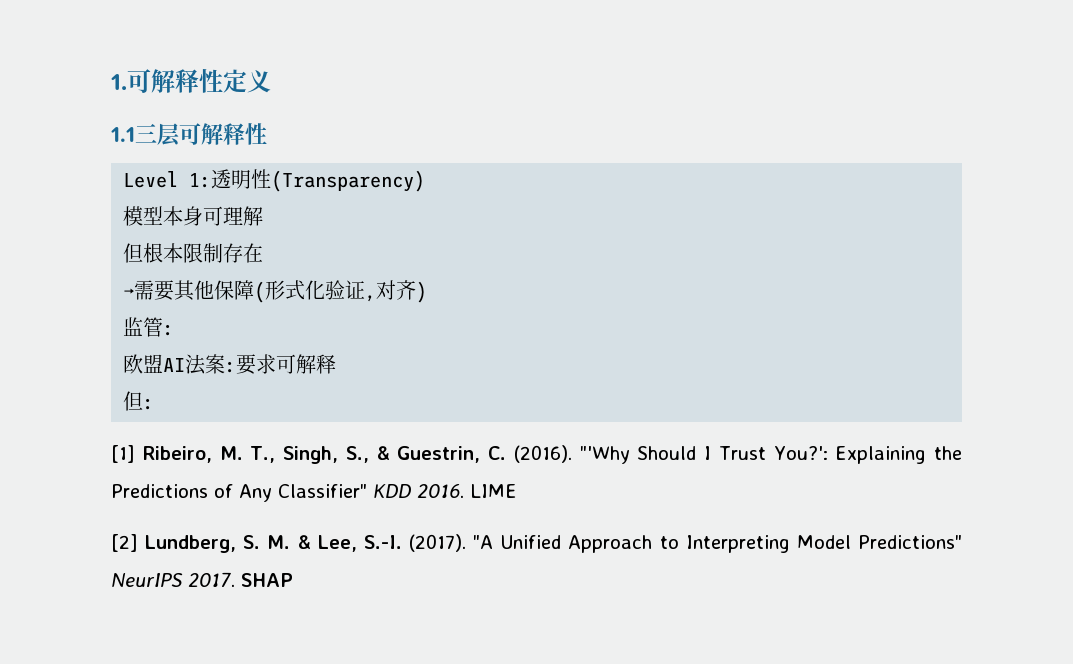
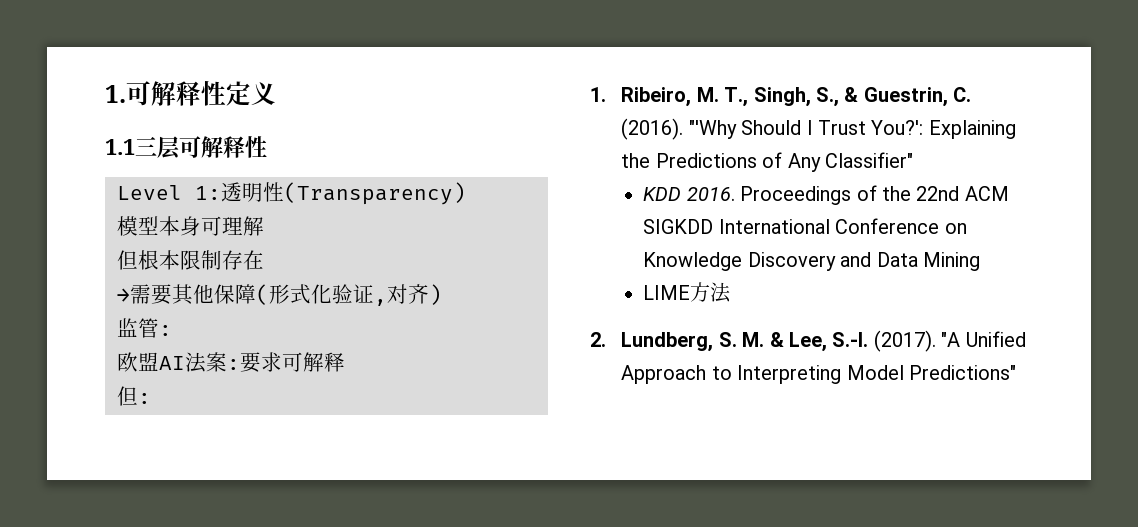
[111,445,135,463] [1] -> [590,87,606,102] 1.
(367, 491) none -> (913, 160) //
(464, 491) none -> [740,185,1009,205] [643,218,967,234] [643,252,980,271] Proceedings of the 22nd ACM SIGKDD International Conference on Knowledge Discovery and Data Mining //
[111,534,138,552] // [2] -> [690,282,732,303] [590,332,606,347] 方法 // 2.
[111,572,293,587] NeurIPS 2017. SHAP -> (1016, 372) none

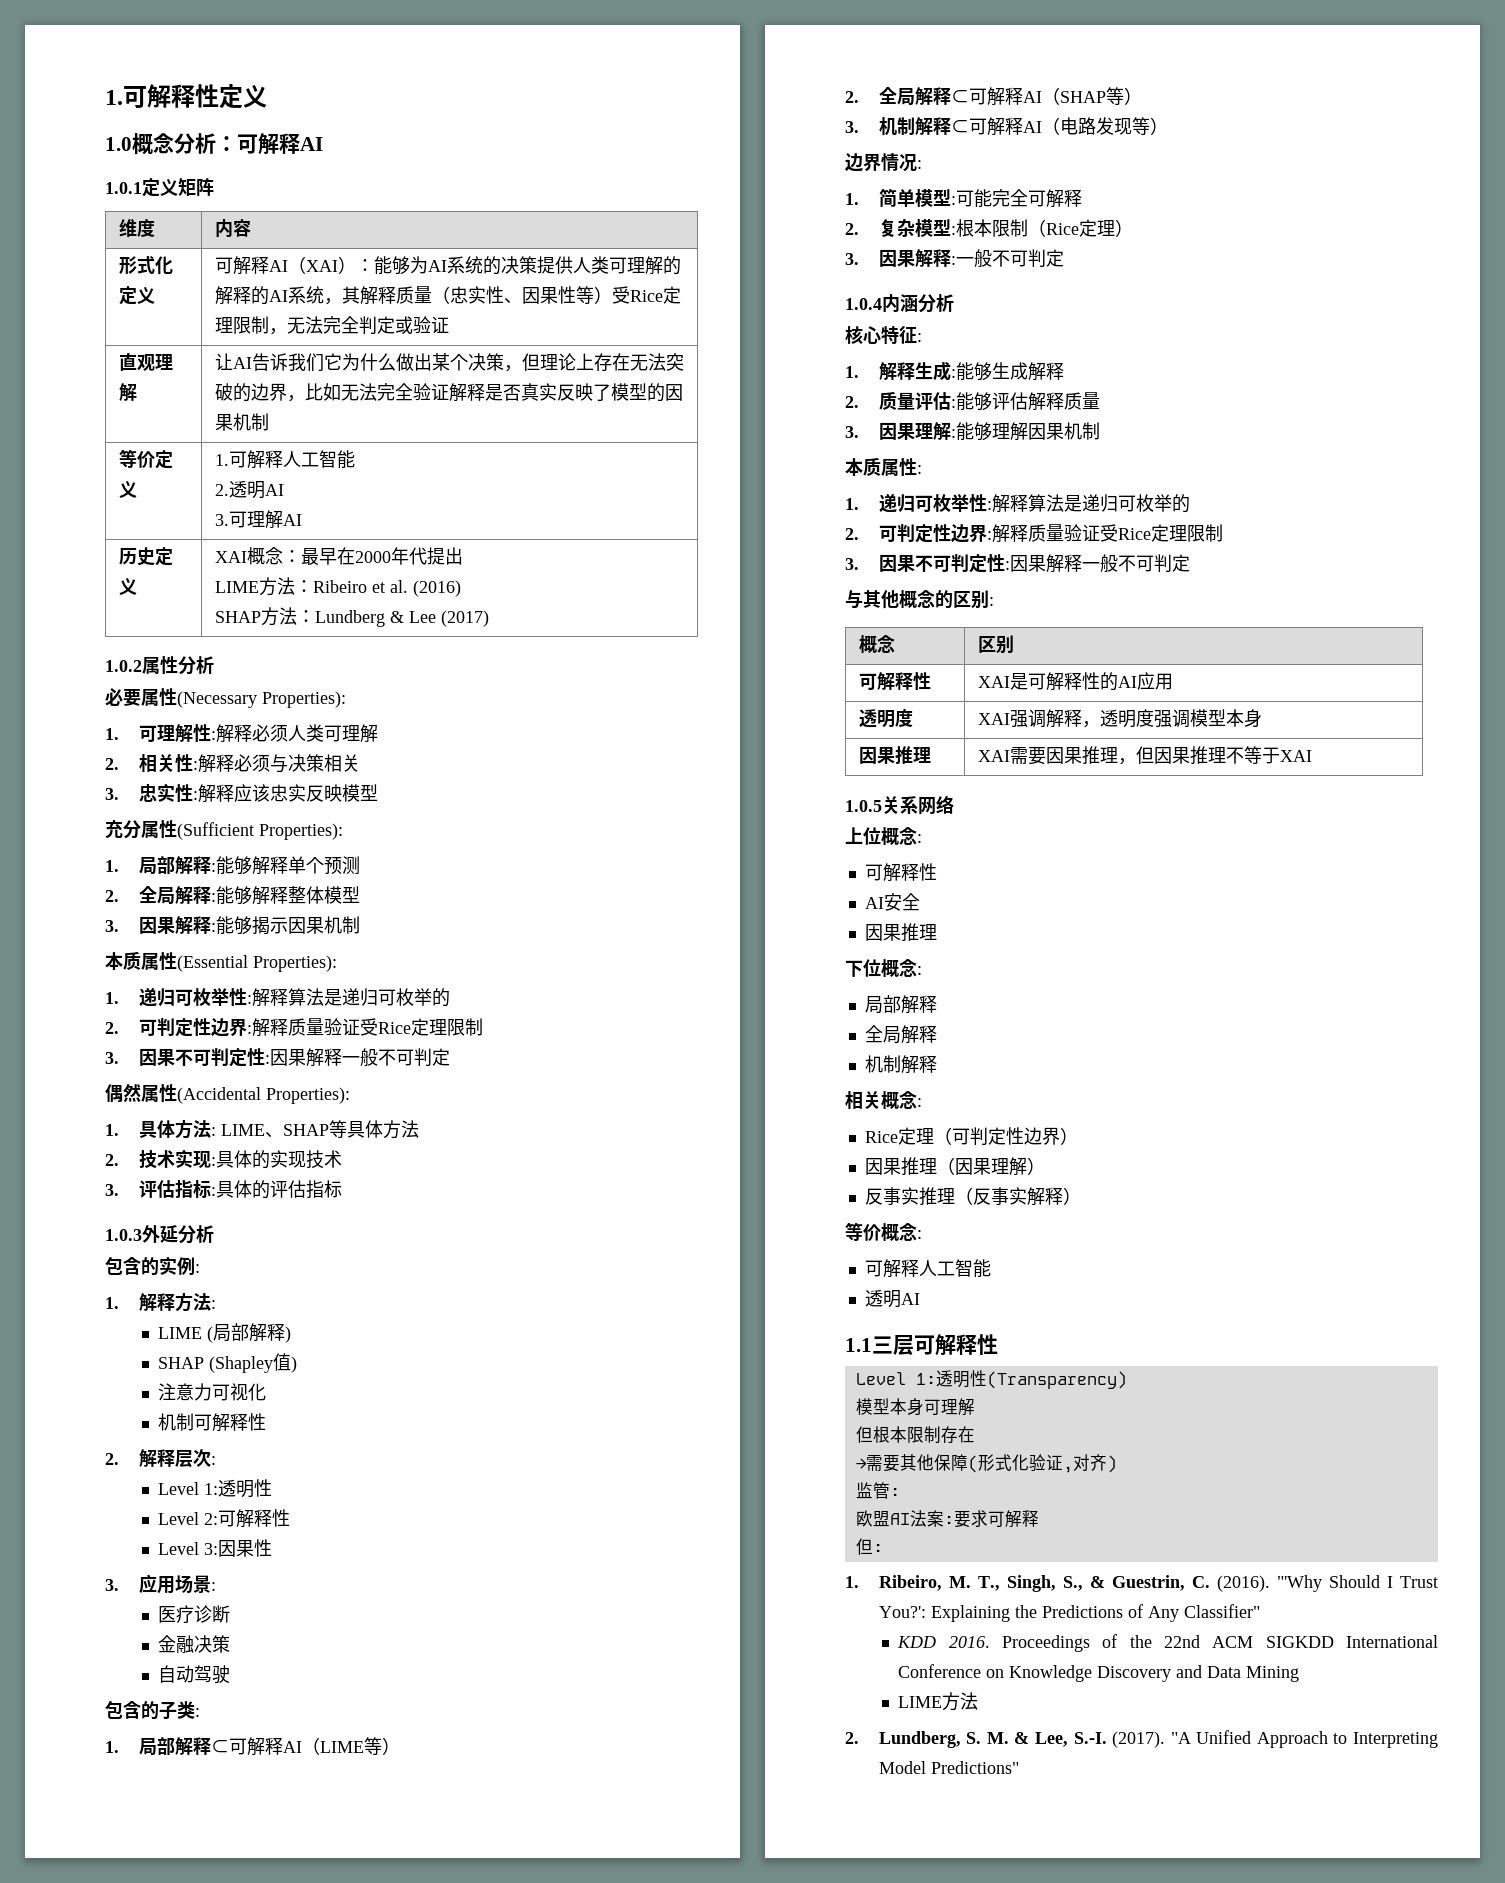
(276, 93) none -> [105,133,323,155] [105,178,214,197] [118,219,155,238] [214,219,251,238] [118,256,173,275] [118,286,155,305] [214,256,681,275] [214,286,681,305] [214,316,449,335] [118,353,173,371] [118,383,137,401] [214,353,684,372] [214,383,683,402] [214,413,269,431] [118,449,173,469] [118,481,137,498] [214,450,355,469] [214,480,284,499] [214,510,302,529] [118,547,173,566] [118,578,137,595] [214,547,463,565] [214,577,461,597] [214,607,489,627] [105,656,214,675] [105,688,346,708] [105,724,378,743] [105,754,360,773] [105,783,378,803] [105,820,343,840] [105,856,360,875] [105,886,360,905] [105,916,360,935] [105,951,337,972] [105,987,450,1007] [105,1018,483,1037] [105,1048,450,1067] [105,1083,350,1104] [105,1119,419,1139] [105,1149,342,1169] [105,1179,342,1199] [105,1225,214,1244] [105,1256,200,1276] [105,1292,216,1312] [158,1323,292,1343] [158,1353,298,1373] [158,1383,267,1401] [158,1413,267,1432] [105,1449,216,1468] [158,1479,273,1498] [158,1509,291,1528] [158,1539,273,1557] [105,1574,216,1594] [158,1605,231,1624] [158,1635,231,1653] [158,1665,231,1684] [105,1700,200,1720] [105,1737,400,1756] [845,87,1142,106] [845,117,1168,136] [845,153,922,172] [845,188,1082,208] [845,219,1133,237] [845,249,1064,267] [845,294,954,313] [845,326,922,345] [845,361,1064,381] [845,391,1100,411] [845,422,1100,441] [845,457,922,476] [845,493,1190,513] [845,524,1223,543] [845,554,1190,573] [845,590,994,609] [858,635,895,653] [977,635,1014,654] [858,672,931,690] [977,672,1173,691] [858,709,913,728] [977,709,1262,728] [858,746,931,764] [977,746,1312,765] [845,795,954,815] [845,827,922,845] [864,863,937,882] [864,893,920,911] [864,923,937,942] [845,959,922,977] [864,995,937,1014] [864,1025,937,1044] [864,1055,937,1074] [845,1091,922,1110] [864,1127,1078,1145] [864,1157,1045,1176] [864,1187,1081,1206] [845,1222,922,1241] [864,1259,991,1278] [864,1289,920,1308] // 1.0概念分析：可解释AI // 1.0.1定义矩阵 // 维度 | 内容 // 形式化定义 | 可解释AI（XAI）：能够为AI系统的决策提供人类可理解的解释的AI系统，其解释质量（忠实性、因果性等）受Rice定理限制，无法完全判定或验证 // 直观理解 | 让AI告诉我们它为什么做出某个决策，但理论上存在无法突破的边界，比如无法完全验证解释是否真实反映了模型的因果机制 // 等价定义 | 1.可解释人工智能 // 2.透明AI // 3.可理解AI // 历史定义 | XAI概念：最早在2000年代提出 // LIME方法：Ribeiro et al. (2016) // SHAP方法：Lundberg & Lee (2017) // 1.0.2属性分析 // 必要属性(Necessary Properties): // 1.可理解性:解释必须人类可理解 // 2.相关性:解释必须与决策相关 // 3.忠实性:解释应该忠实反映模型 // 充分属性(Sufficient Properties): // 1.局部解释:能够解释单个预测 // 2.全局解释:能够解释整体模型 // 3.因果解释:能够揭示因果机制 // 本质属性(Essential Properties): // 1.递归可枚举性:解释算法是递归可枚举的 // 2.可判定性边界:解释质量验证受Rice定理限制 // 3.因果不可判定性:因果解释一般不可判定 // 偶然属性(Accidental Properties): // 1.具体方法: LIME、SHAP等具体方法 // 2.技术实现:具体的实现技术 // 3.评估指标:具体的评估指标 // 1.0.3外延分析 // 包含的实例: // 1.解释方法: // LIME (局部解释) // SHAP (Shapley值) // 注意力可视化 // 机制可解释性 // 2.解释层次: // Level 1:透明性 // Level 2:可解释性 // Level 3:因果性 // 3.应用场景: // 医疗诊断 // 金融决策 // 自动驾驶 // 包含的子类: // 1.局部解释⊂可解释AI（LIME等） // 2.全局解释⊂可解释AI（SHAP等） // 3.机制解释⊂可解释AI（电路发现等） // 边界情况: // 1.简单模型:可能完全可解释 // 2.复杂模型:根本限制（Rice定理） // 3.因果解释:一般不可判定 // 1.0.4内涵分析 // 核心特征: // 1.解释生成:能够生成解释 // 2.质量评估:能够评估解释质量 // 3.因果理解:能够理解因果机制 // 本质属性: // 1.递归可枚举性:解释算法是递归可枚举的 // 2.可判定性边界:解释质量验证受Rice定理限制 // 3.因果不可判定性:因果解释一般不可判定 // 与其他概念的区别: // 概念 | 区别 // 可解释性 | XAI是可解释性的AI应用 // 透明度 | XAI强调解释，透明度强调模型本身 // 因果推理 | XAI需要因果推理，但因果推理不等于XAI // 1.0.5关系网络 // 上位概念: // 可解释性 // AI安全 // 因果推理 // 下位概念: // 局部解释 // 全局解释 // 机制解释 // 相关概念: // Rice定理（可判定性边界） // 因果推理（因果理解） // 反事实推理（反事实解释） // 等价概念: // 可解释人工智能 // 透明AI

